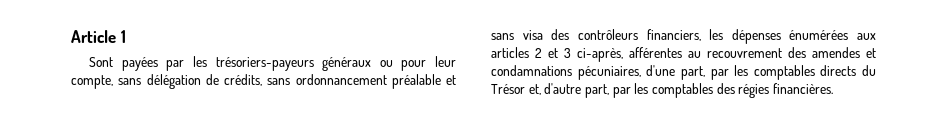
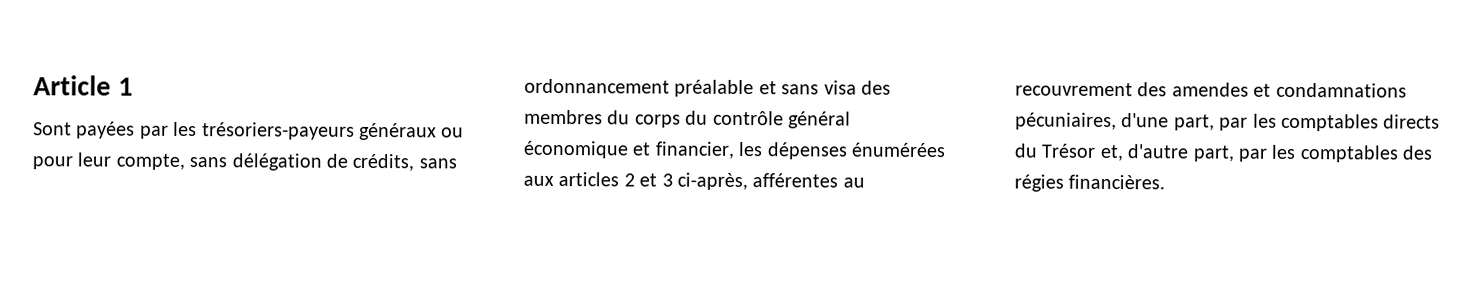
[577,29,701,41] contrôleurs financiers, -> [524,109,851,129] [523,140,735,159] membres du corps du contrôle général économique et financier,

